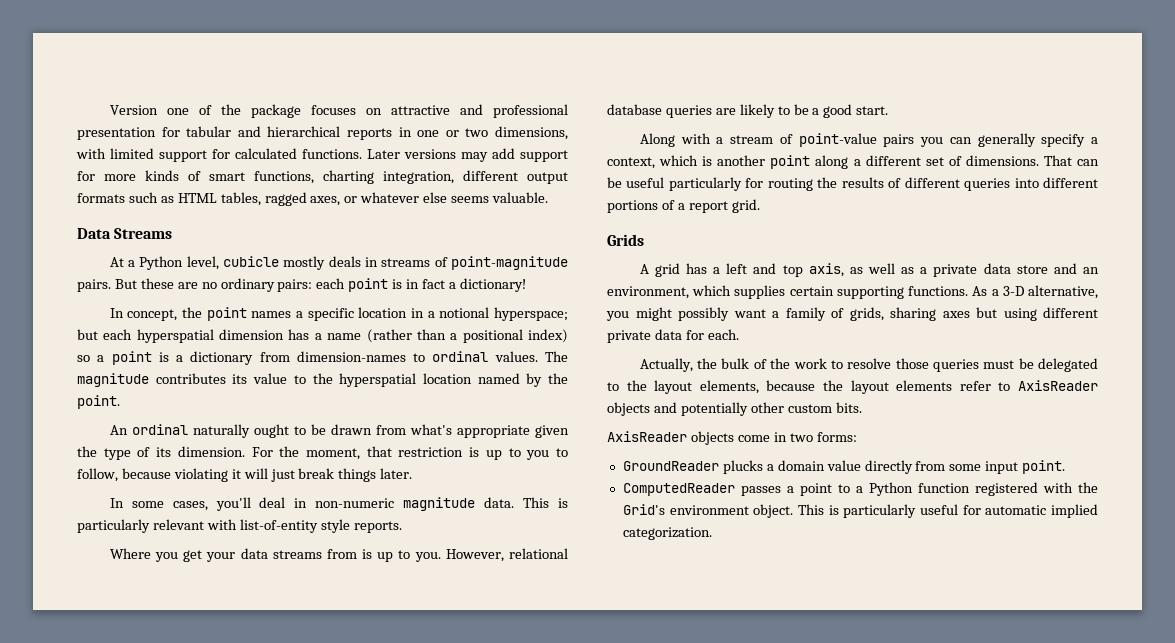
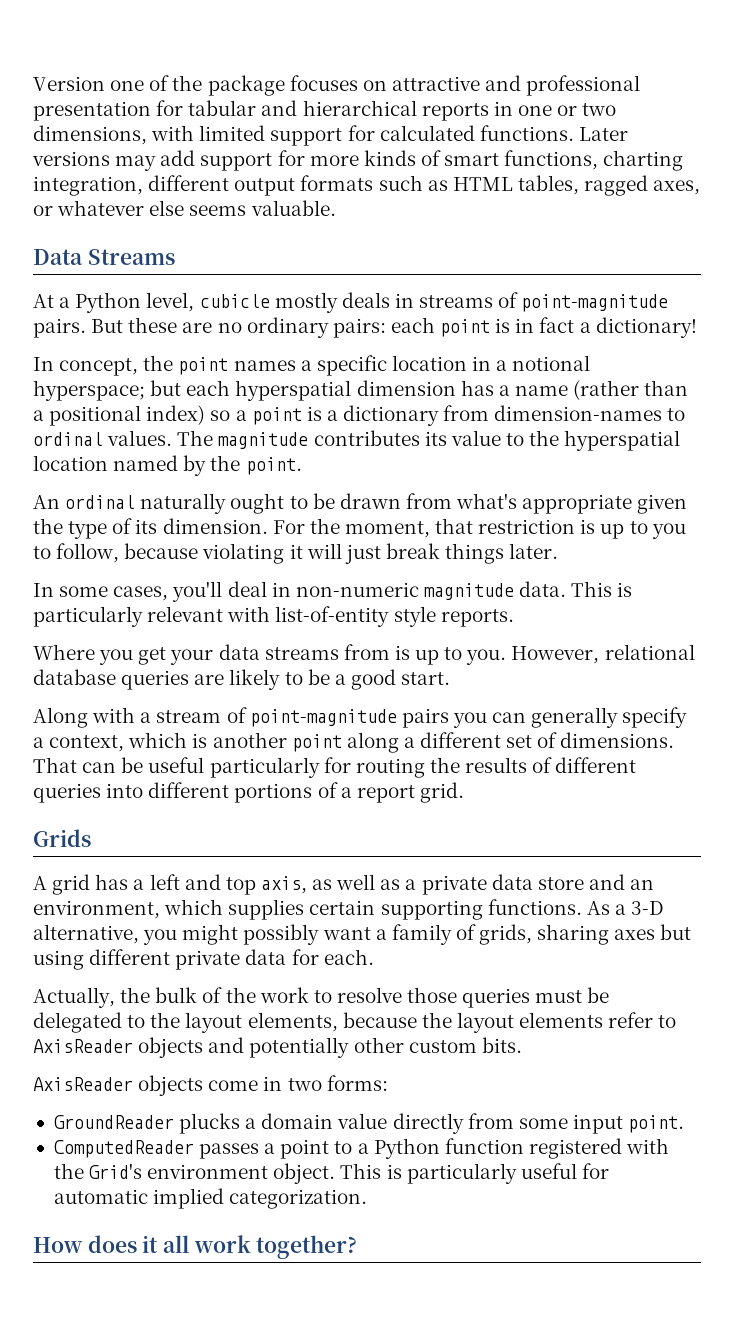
[798,133,877,147] point-value -> [249,709,397,727] point-magnitude
(712, 533) none -> [33,1235,358,1259] // How does it all work together?

